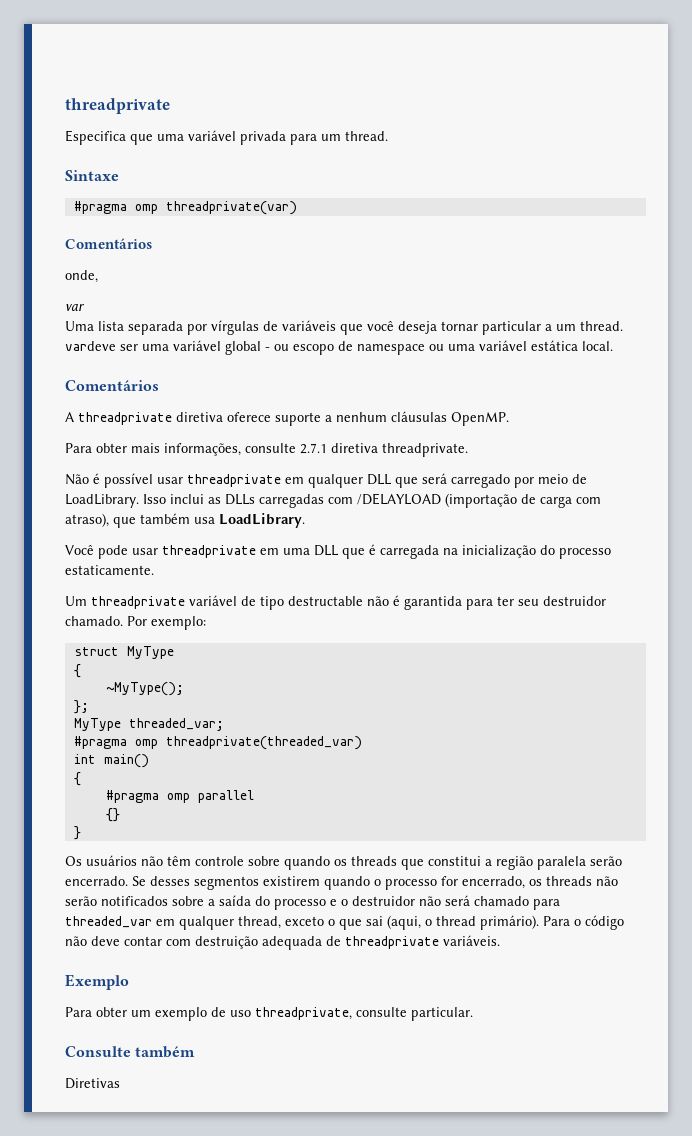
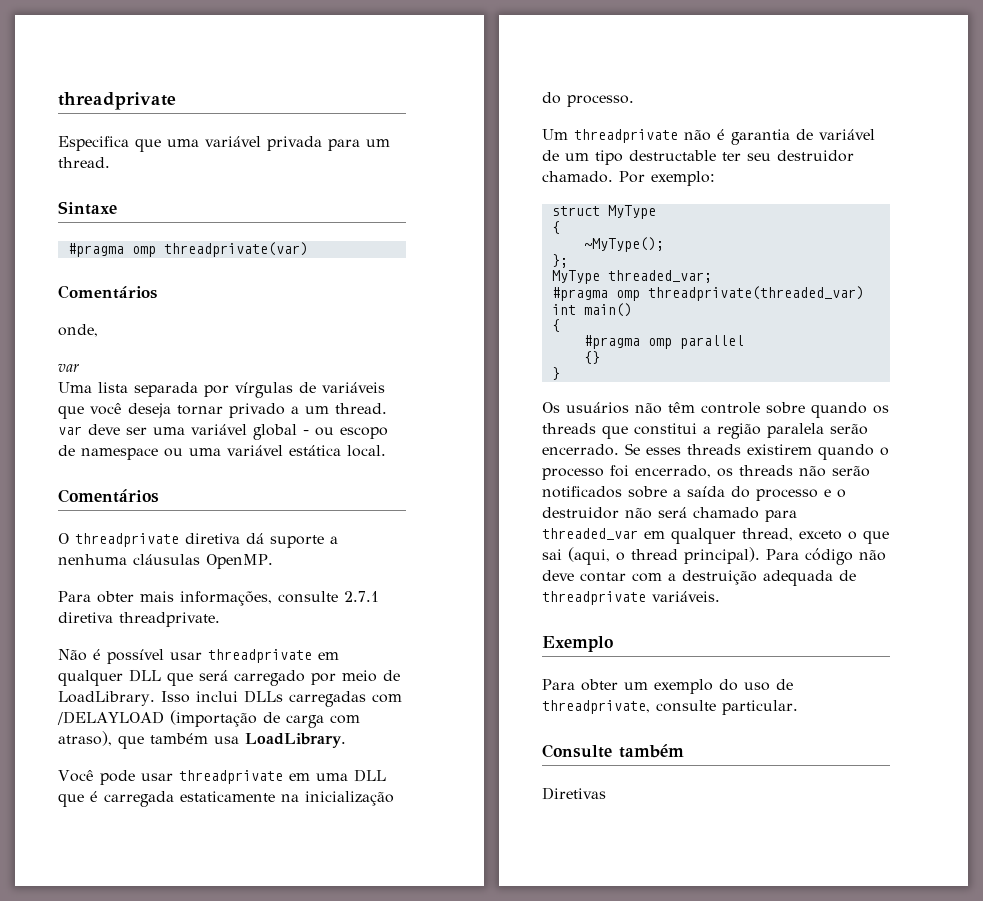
[482,321,541,335] particular -> [229,403,285,418] privado
[65,341,116,351] vardeve -> [58,424,120,435] var deve
[65,412,74,422] A -> [58,533,69,544] O
[227,412,271,422] oferece -> [246,533,264,544] dá
[336,412,387,422] nenhum -> [58,554,127,565] nenhuma
[208,497,221,504] as -> (238, 696) none
(439, 552) none -> [180,791,275,802] estaticamente
[559,548,611,559] [65,565,154,575] processo estaticamente. -> [567,95,634,107] processo.
(185, 602) none -> [684,129,813,145] não é garantia de
(256, 601) none -> [565,153,589,161] um
[367,595,493,610] não é garantida para -> (716, 155) none
[150,876,259,890] desses segmentos -> [646,444,741,455] esses threads
[441,876,458,886] for -> [610,465,629,477] foi
[480,915,581,930] primário). Para o -> [684,547,799,564] principal). Para
(191, 942) none -> [668,573,676,581] a
[211,1007,251,1017] de uso -> [719,679,793,691] do uso de

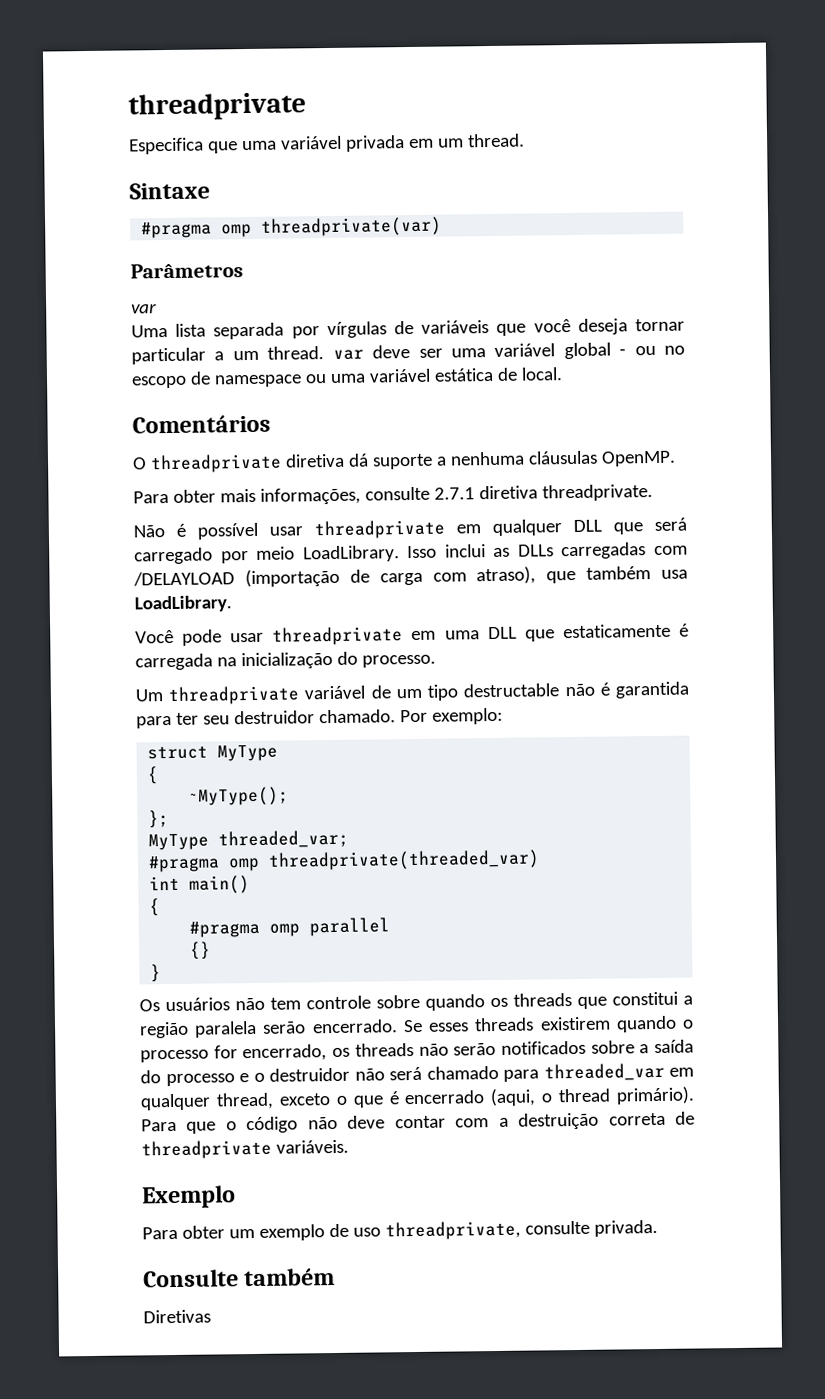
[328,139,360,151] para -> [408,138,434,149] em
[58,285,157,299] [58,324,98,337] Comentários // onde, -> [130,263,243,279] Parâmetros
[229,403,285,418] privado -> [131,347,206,365] particular
(334, 431) none -> [664,345,686,355] no
(341, 450) none -> [496,367,518,381] de
[383,670,400,681] de -> (296, 553) none
(238, 696) none -> [493,547,511,557] as
(84, 800) none -> [562,623,671,639] estaticamente
[180,791,275,802] estaticamente -> (213, 662) none
[684,129,813,145] não é garantia de -> (301, 695) none
(716, 155) none -> [564,681,689,699] [136,715,172,729] não é garantida para
[668,402,695,413] têm -> [270,997,301,1010] tem
[610,465,629,477] foi -> [213,1045,238,1059] for
[542,549,562,560] sai -> [388,1090,486,1105] é encerrado
[684,547,799,564] principal). Para -> [615,1086,695,1105] [141,1118,237,1134] primário). Para que o
[763,570,833,586] adequada -> [608,1112,666,1126] correta
[719,679,793,691] do uso de -> [328,1223,381,1238] de uso
[722,700,798,715] particular. -> [593,1220,658,1237] privada.

